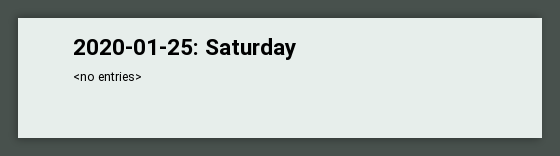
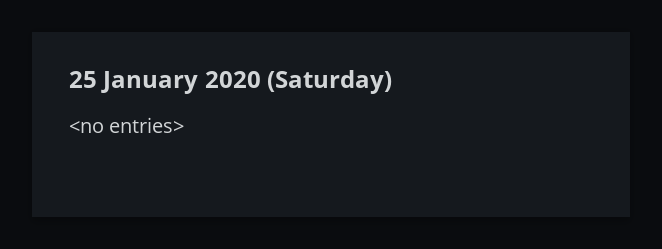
[73,38,297,60] 2020-01-25: Saturday -> [69,70,393,94] 25 January 2020 (Saturday)

